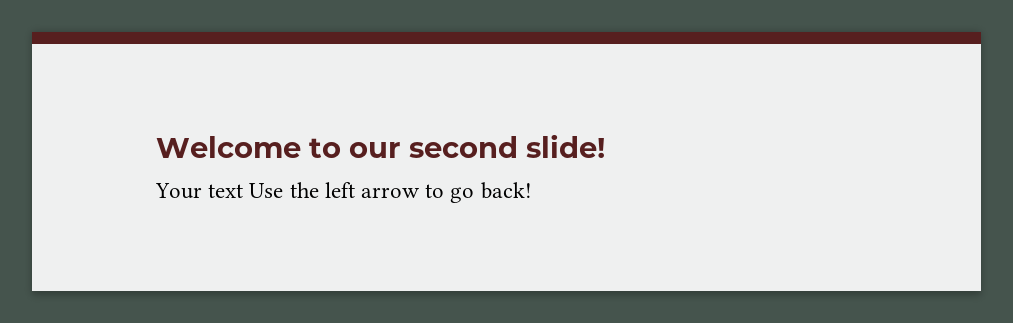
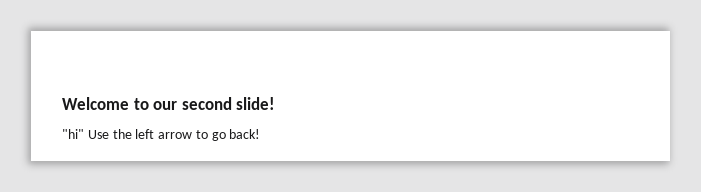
[155,183,244,199] Your text -> [62,129,84,139] "hi"

